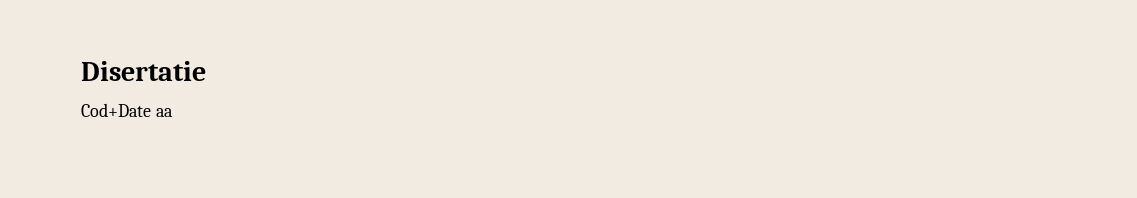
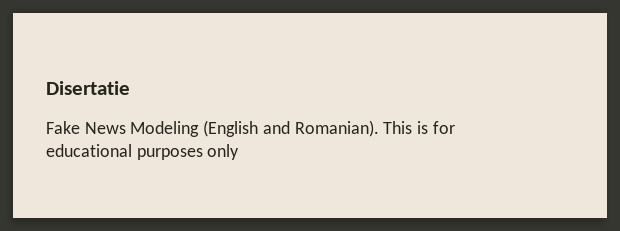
[81,103,173,117] Cod+Date aa -> [46,120,455,137] [46,144,240,160] Fake News Modeling (English and Romanian). This is for educational purposes only

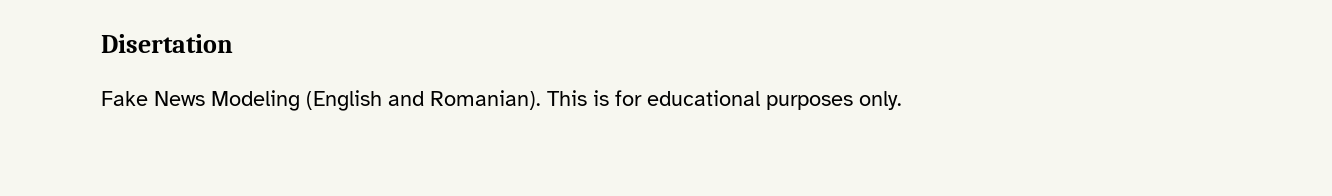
[46,81,130,95] Disertatie -> [101,34,233,53] Disertation
[207,144,240,160] only -> [859,91,902,110] only.

